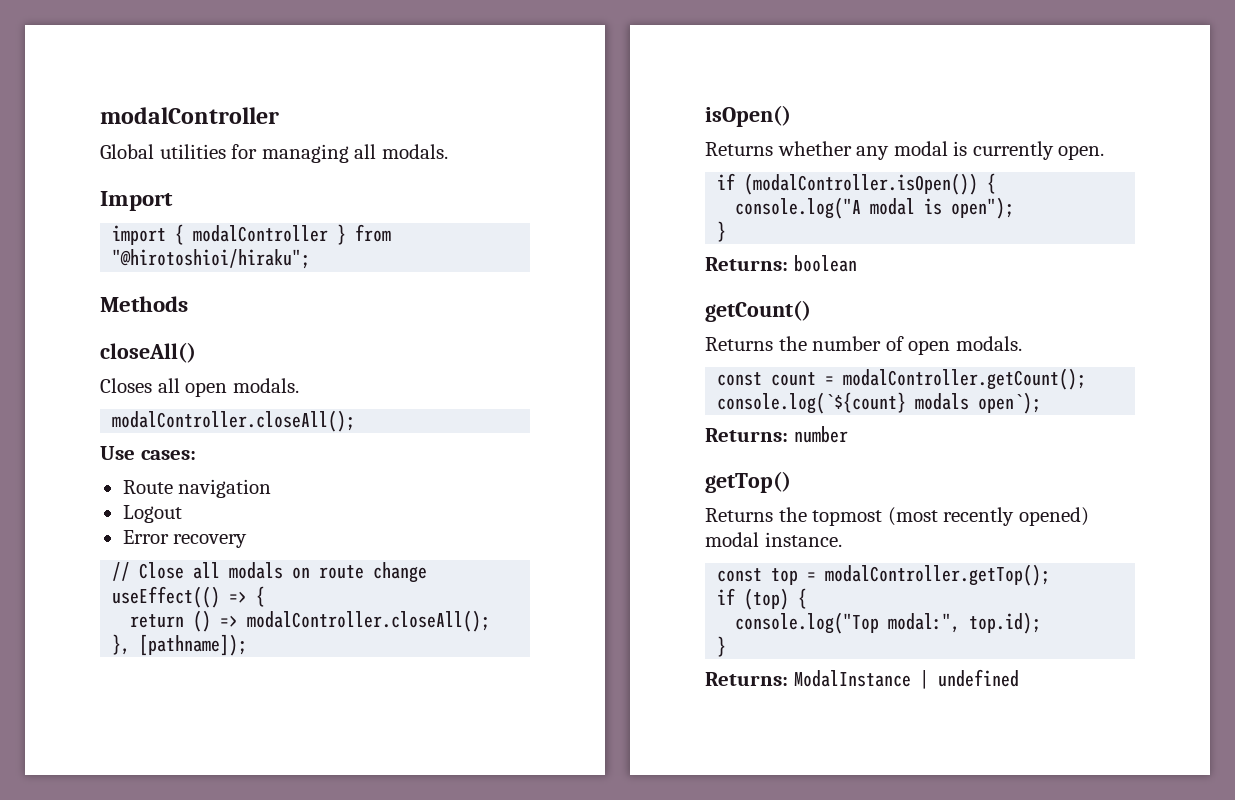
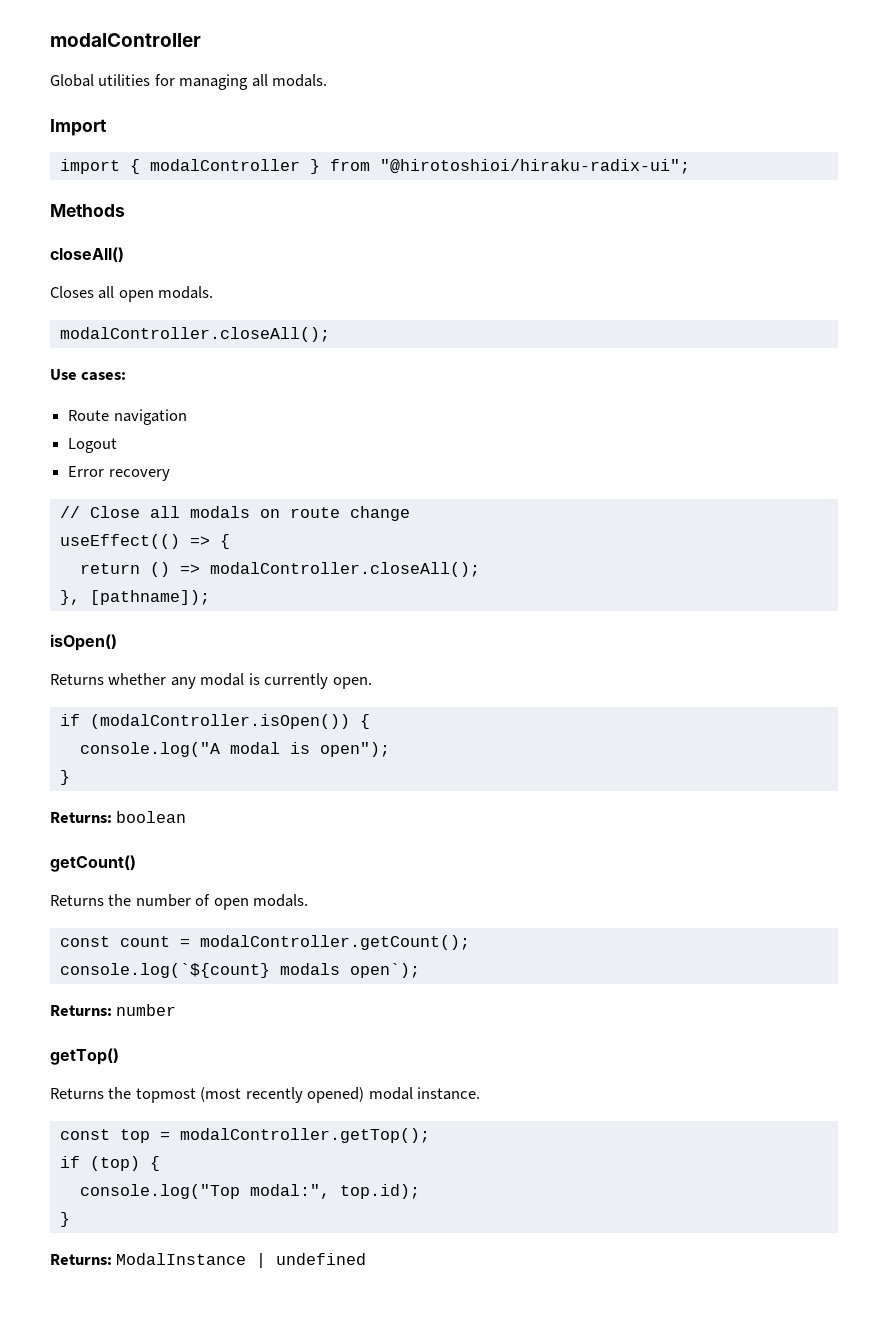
[112,249,311,269] "@hirotoshioi/hiraku"; -> [379,159,690,174] "@hirotoshioi/hiraku-radix-ui";

